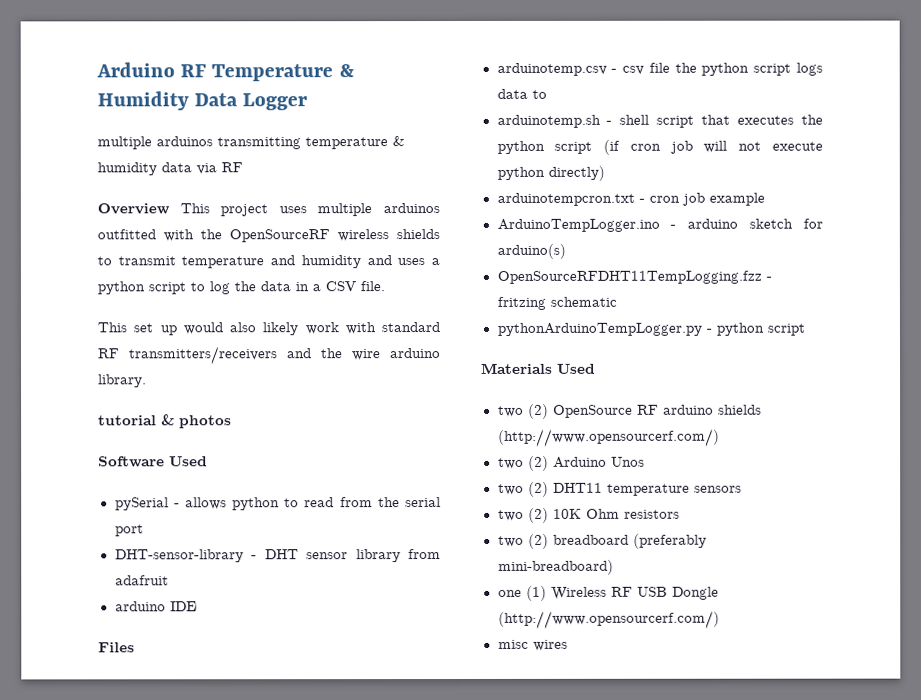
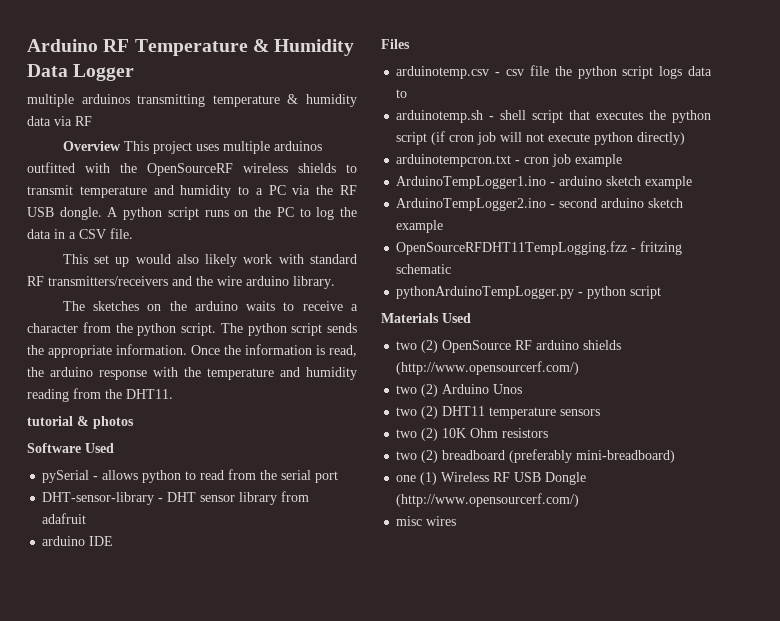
[366,255,441,266] [97,281,186,295] and uses a python script -> [238,185,357,195] [27,207,294,220] to a PC via the RF USB dongle. A python script runs on the PC
(147, 381) none -> [62,301,358,311] [27,322,357,336] [27,344,357,358] [27,367,357,380] [27,388,173,402] // The sketches on the arduino waits to receive a character from the python script. The python script sends the appropriate information. Once the information is read, the arduino response with the temperature and humidity reading from the DHT11.
[496,218,660,232] ArduinoTempLogger.ino -> [396,176,547,189] ArduinoTempLogger1.ino
[803,218,823,229] [496,243,566,259] for arduino(s) -> [645,176,693,189] [396,198,684,211] [396,220,444,233] example // ArduinoTempLogger2.ino - second arduino sketch example

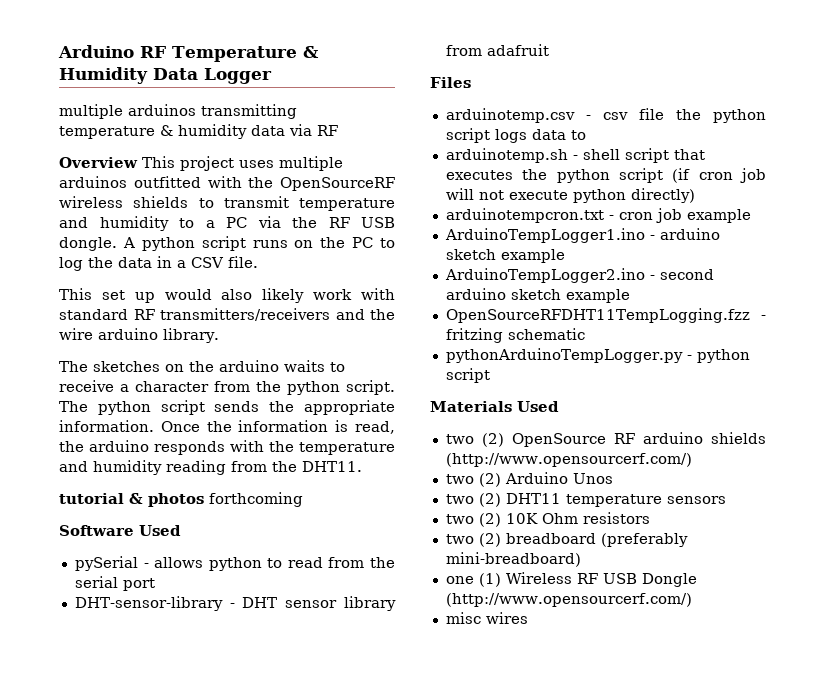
[99,370,147,380] response -> [154,441,225,455] responds
(134, 422) none -> [209,492,303,507] forthcoming
[42,536,114,546] // arduino IDE -> (549, 50) none

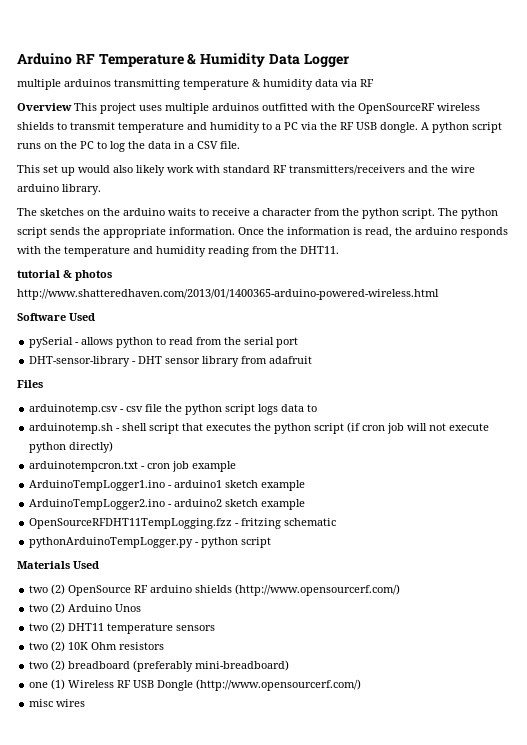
[209,492,303,507] forthcoming -> [17,289,439,300] http://www.shatteredhaven.com/2013/01/1400365-arduino-powered-wireless.html
[659,228,720,240] arduino -> [174,480,223,488] arduino1
[659,269,714,280] [445,288,506,300] second arduino -> [174,499,223,507] arduino2

